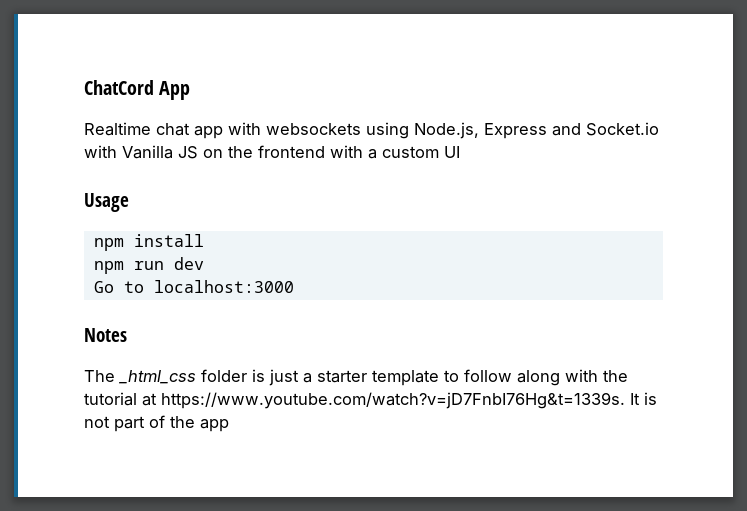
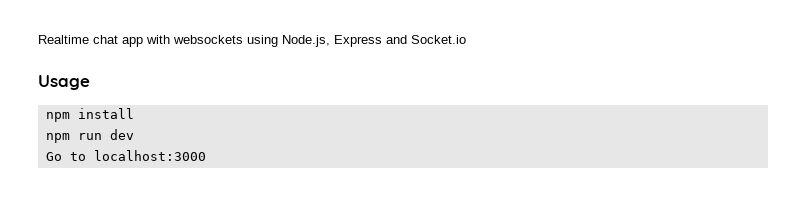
[84,80,191,100] ChatCord App // -> (38, 39) none
[84,145,460,159] with Vanilla JS on the frontend with a custom UI -> (466, 39) none
[84,328,127,342] [84,369,628,386] [84,392,657,409] [84,415,229,432] // Notes // The _html_css folder is just a starter template to follow along with the tutorial at https://www.youtube.com/watch?v=jD7FnbI76Hg&t=1339s. It is not part of the app -> (206, 155) none

